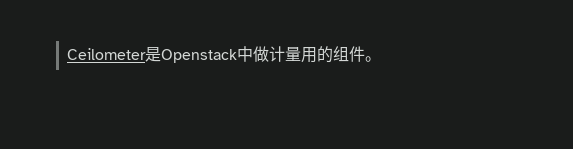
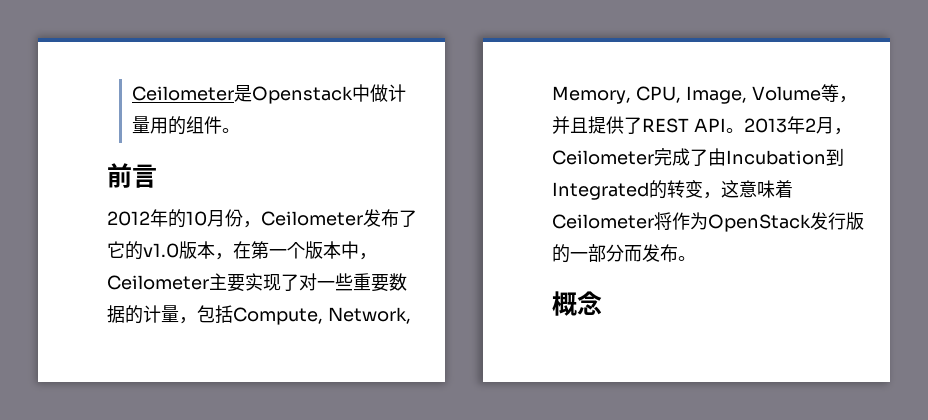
(382, 59) none -> [107,163,157,188] [107,209,417,228] [107,241,377,260] [107,273,407,292] [107,305,411,325] [552,84,857,104] [552,116,852,135] [552,148,844,166] [552,180,793,200] [552,212,864,232] [552,244,696,263] [552,291,602,316] // 前言 // 2012年的10月份，Ceilometer发布了它的v1.0版本，在第一个版本中，Ceilometer主要实现了对一些重要数据的计量，包括Compute, Network, Memory, CPU, Image, Volume等，并且提供了REST API。2013年2月，Ceilometer完成了由Incubation到Integrated的转变，这意味着Ceilometer将作为OpenStack发行版的一部分而发布。 // 概念

